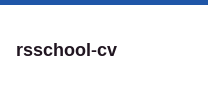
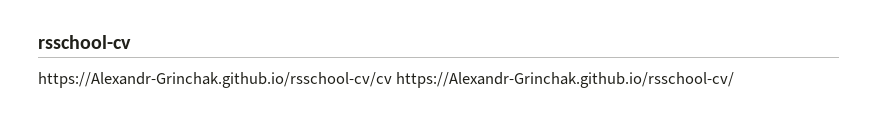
(117, 49) none -> [38,72,735,88] // https://Alexandr-Grinchak.github.io/rsschool-cv/cv https://Alexandr-Grinchak.github.io/rsschool-cv/

